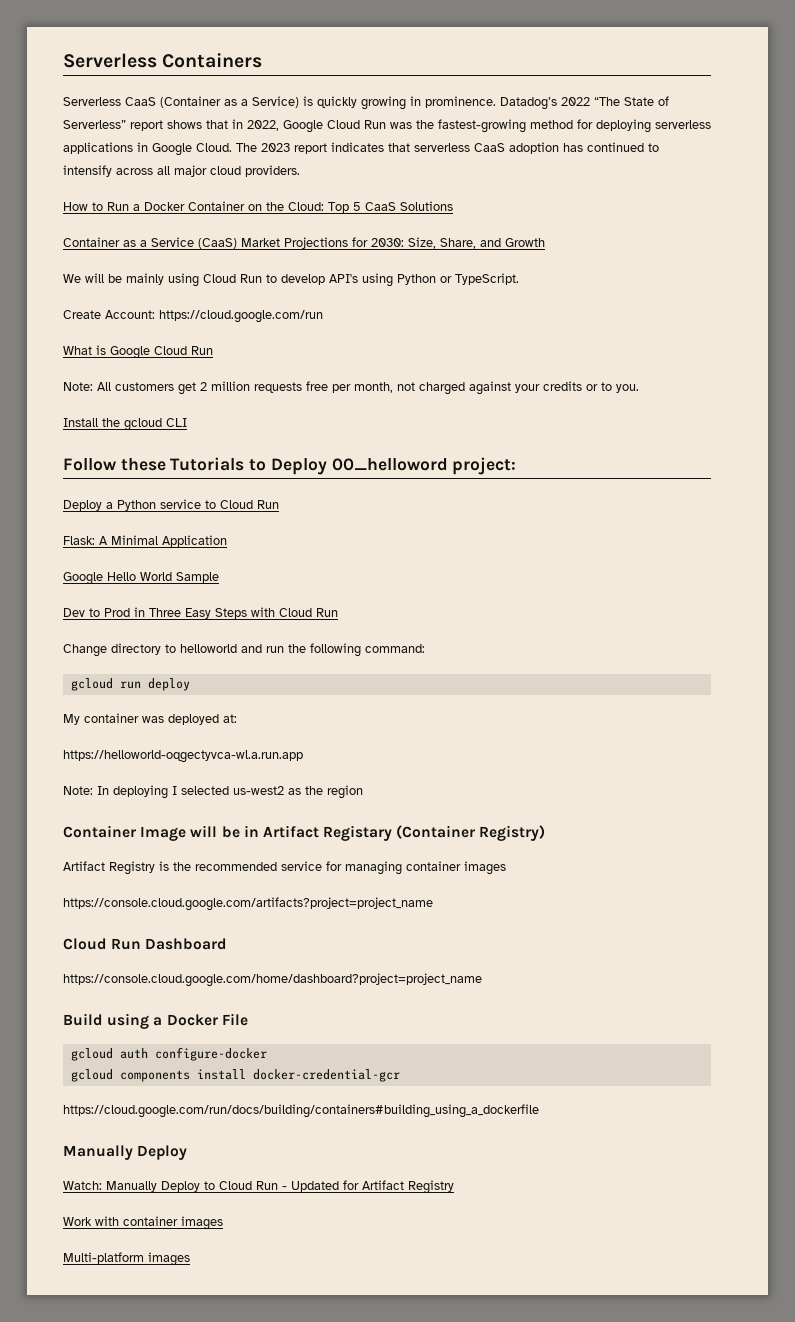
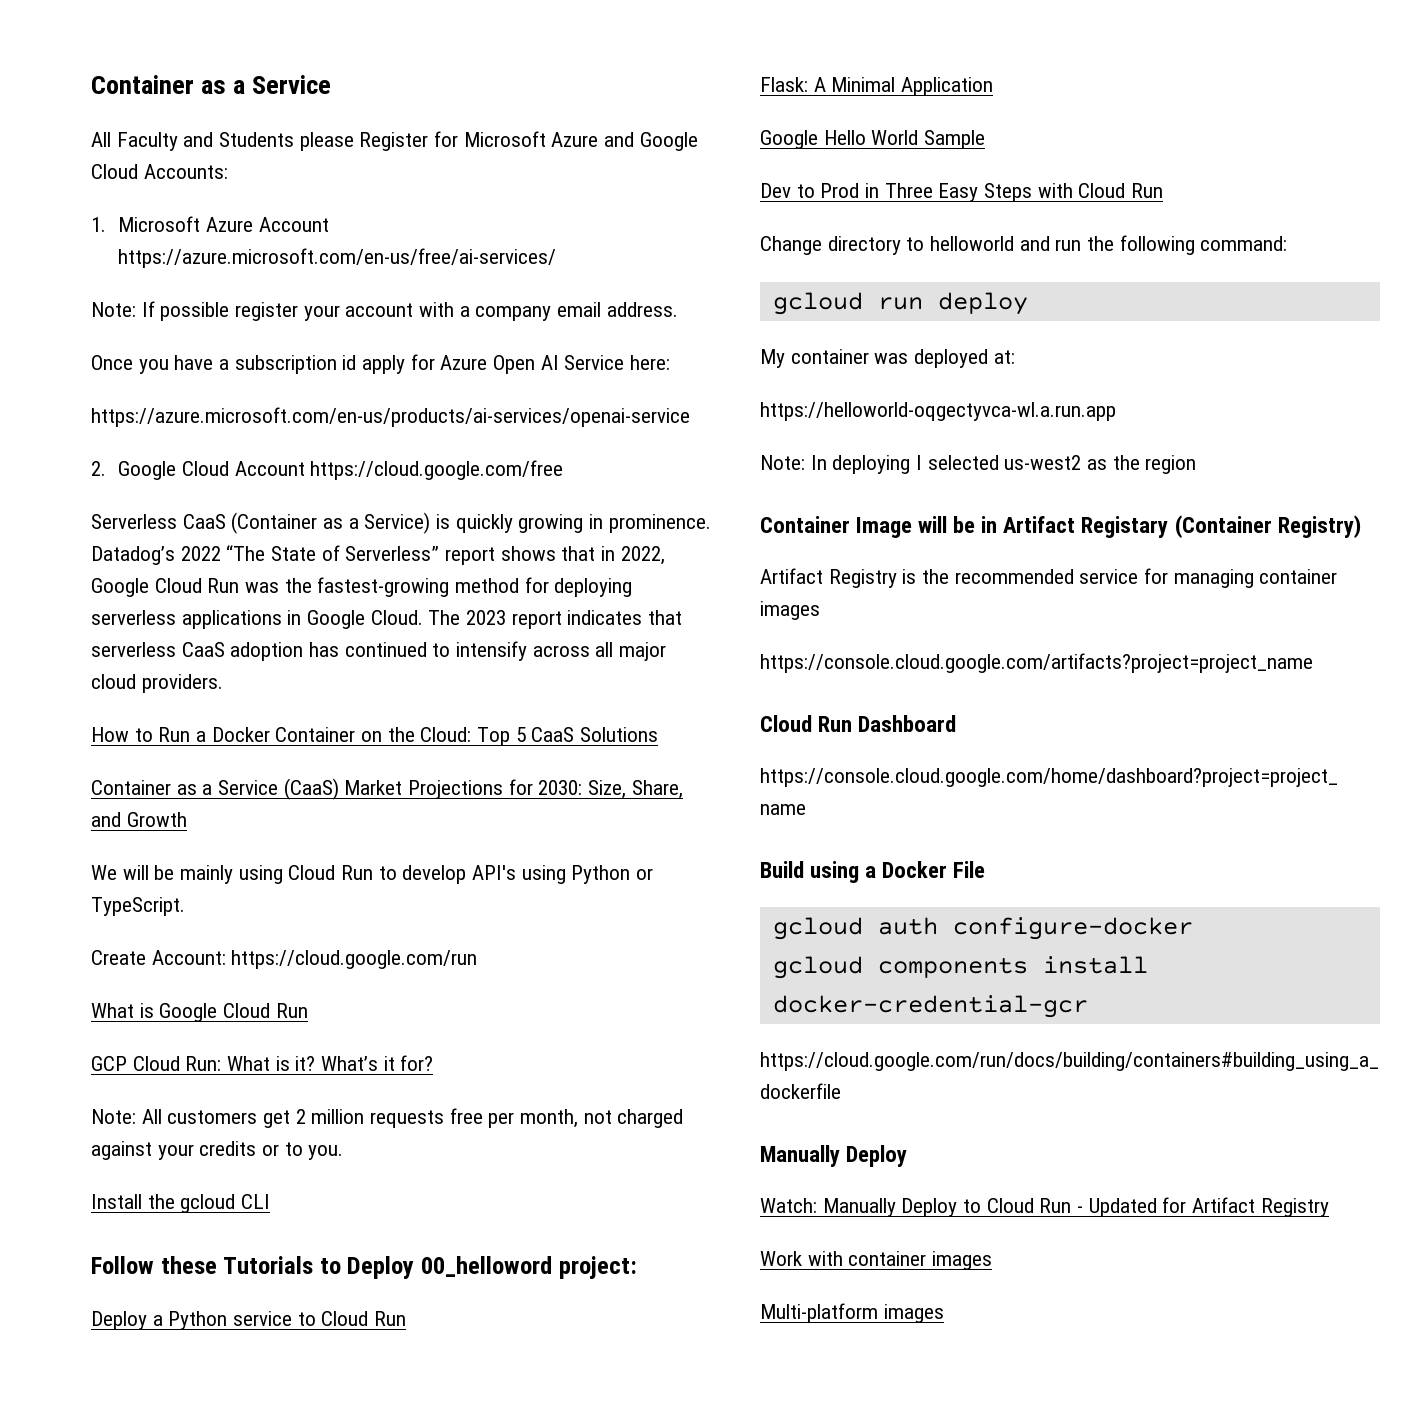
[63,53,263,68] Serverless Containers -> [91,75,332,94] [91,131,698,151] [91,164,228,179] [91,216,329,232] [118,248,557,268] [91,301,678,321] [91,354,671,374] [91,407,690,427] [91,460,564,480] Container as a Service // All Faculty and Students please Register for Microsoft Azure and Google Cloud Accounts: // 1. Microsoft Azure Account https://azure.microsoft.com/en-us/free/ai-services/ // Note: If possible register your account with a company email address. // Once you have a subscription id apply for Azure Open AI Service here: // https://azure.microsoft.com/en-us/products/ai-services/openai-service // 2. Google Cloud Account https://cloud.google.com/free
(213, 350) none -> [91,1055,434,1071] // GCP Cloud Run: What is it? What’s it for?

